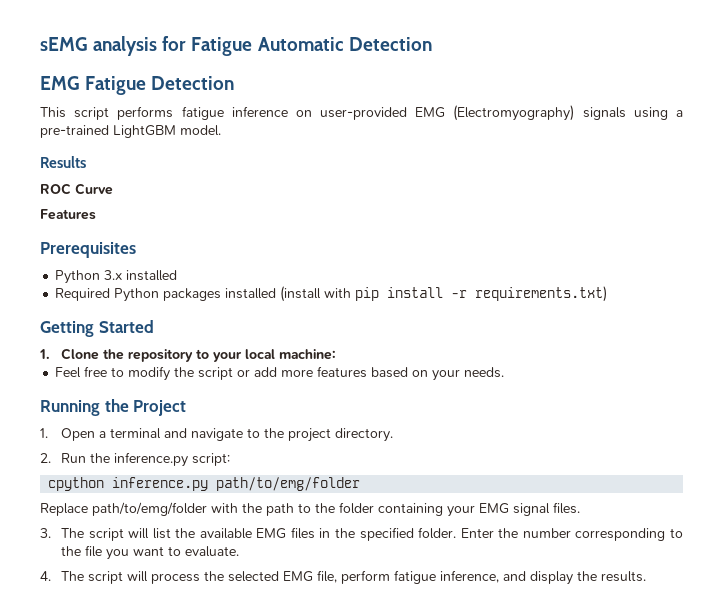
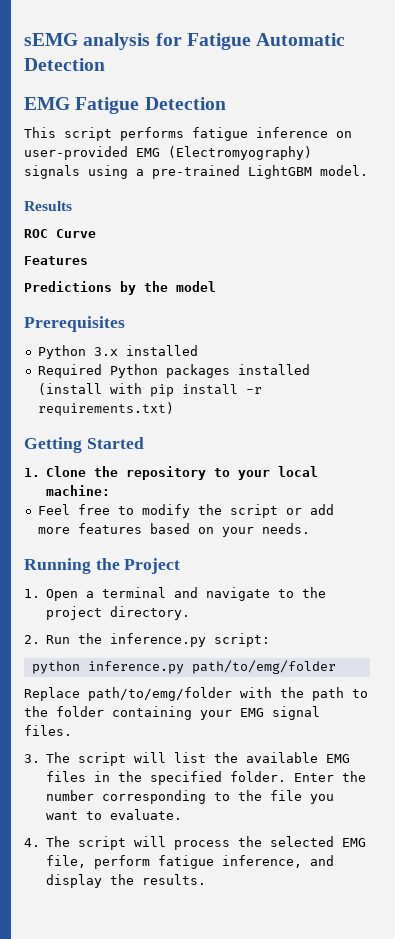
(96, 214) none -> [24,281,216,295] // Predictions by the model
[48,477,105,491] cpython -> [31,661,80,674] python

